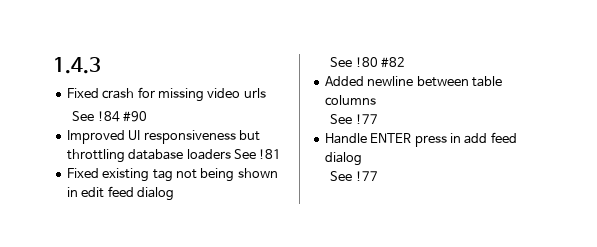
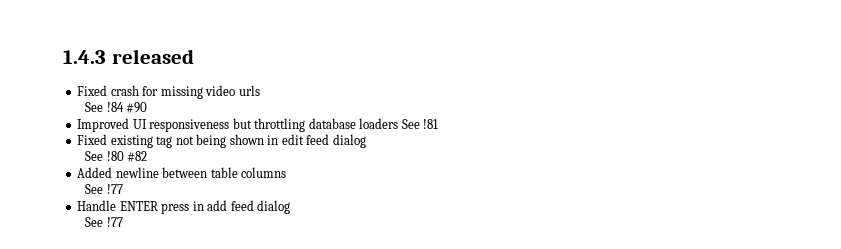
(101, 65) none -> [111,49,194,64] released

